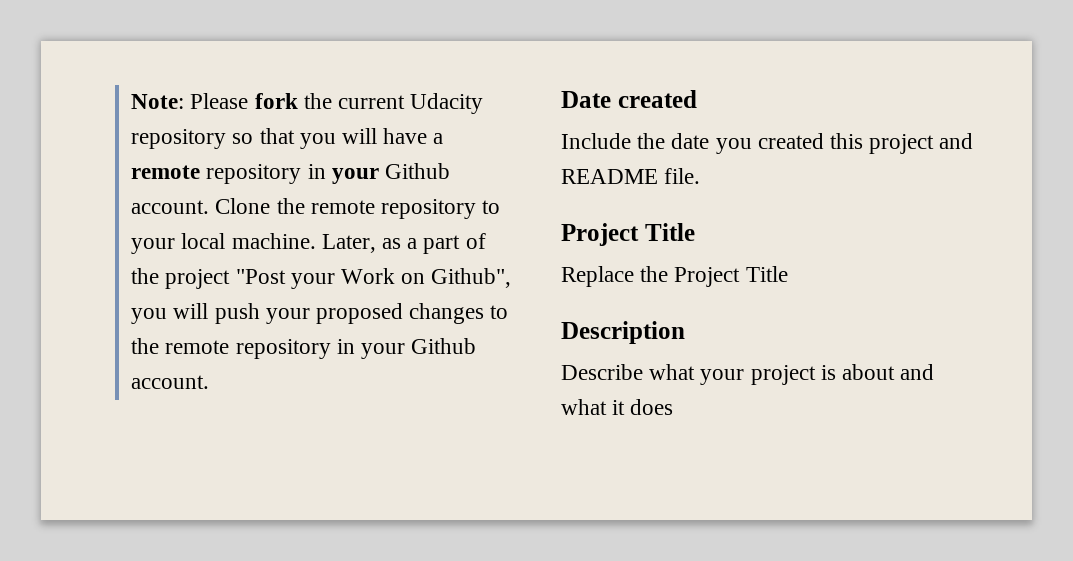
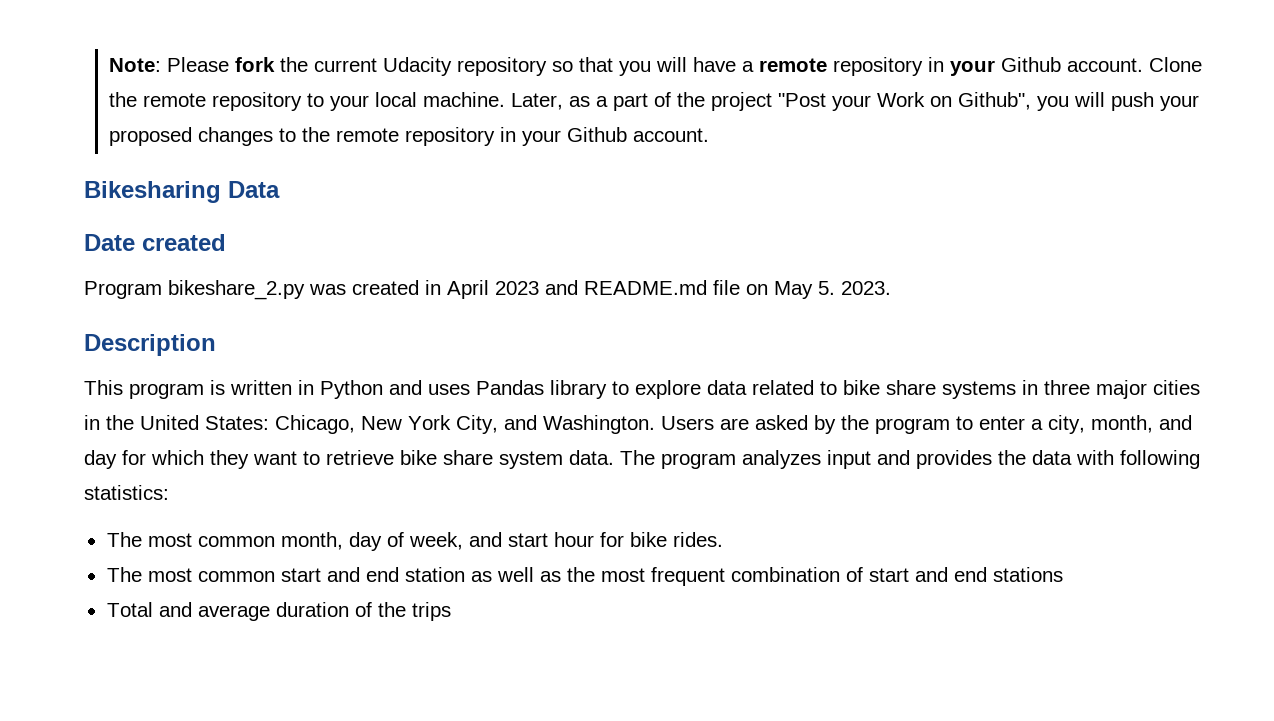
(210, 382) none -> [84,181,280,203] // Bikesharing Data
[561,133,974,154] [561,168,701,184] [561,223,695,246] [561,266,788,287] [561,321,685,344] [561,364,935,385] [561,399,674,415] Include the date you created this project and README file. // Project Title // Replace the Project Title // Description // Describe what your project is about and what it does -> [84,280,891,300] [84,334,216,356] [84,380,1200,399] [84,415,1192,434] [84,450,1200,469] [84,485,169,500] [106,532,723,551] [106,567,1063,586] [106,602,451,621] Program bikeshare_2.py was created in April 2023 and README.md file on May 5. 2023. // Description // This program is written in Python and uses Pandas library to explore data related to bike share systems in three major cities in the United States: Chicago, New York City, and Washington. Users are asked by the program to enter a city, month, and day for which they want to retrieve bike share system data. The program analyzes input and provides the data with following statistics: // The most common month, day of week, and start hour for bike rides. // The most common start and end station as well as the most frequent combination of start and end stations // Total and average duration of the trips

